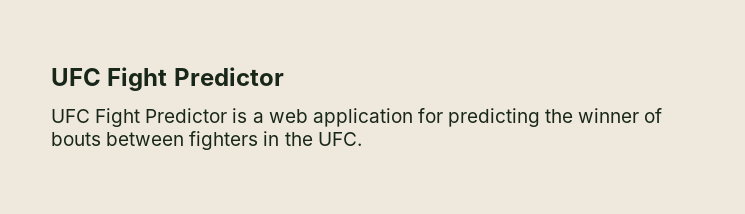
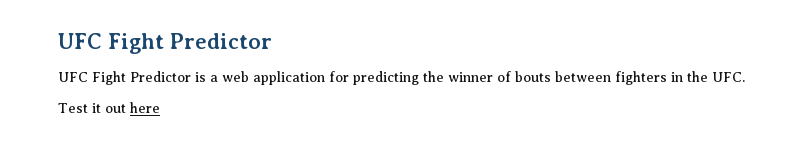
(362, 139) none -> [58,102,160,113] // Test it out here

